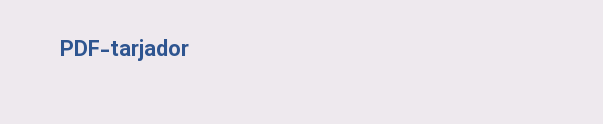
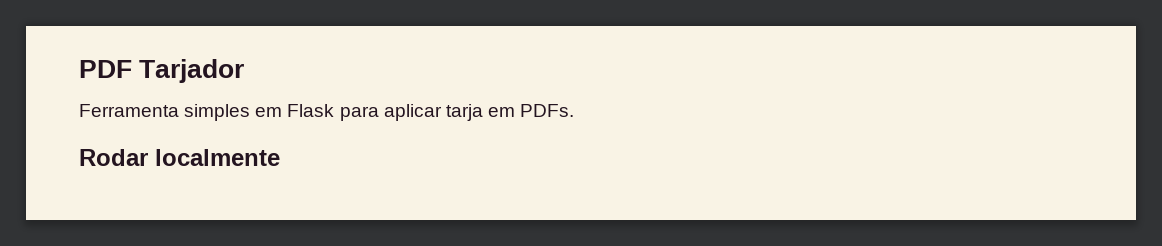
[60,39,189,61] PDF-tarjador -> [79,59,245,83] [79,104,575,121] [79,149,280,166] PDF Tarjador // Ferramenta simples em Flask para aplicar tarja em PDFs. // Rodar localmente

